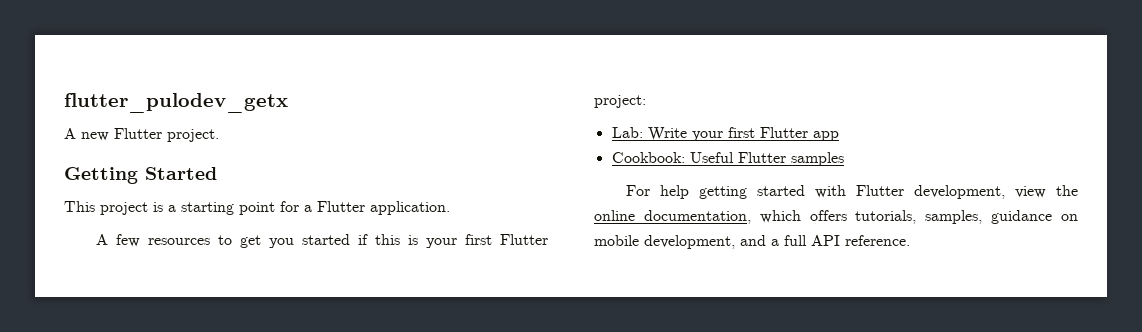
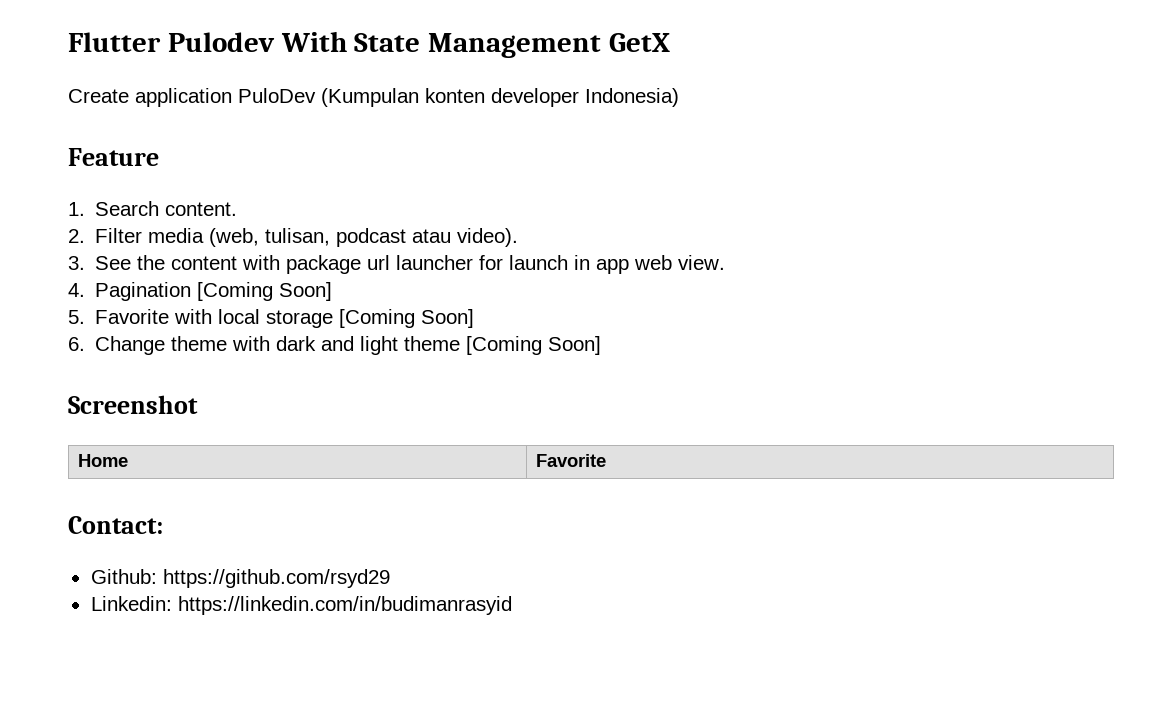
[64,93,288,113] [64,128,219,142] [64,167,217,184] [64,201,450,215] [96,234,548,248] [594,95,646,108] [611,127,839,141] [611,152,844,166] [626,185,1078,199] [594,210,1078,224] [594,235,910,249] flutter_pulodev_getx // A new Flutter project. // Getting Started // This project is a starting point for a Flutter application. // A few resources to get you started if this is your first Flutter project: // Lab: Write your first Flutter app // Cookbook: Useful Flutter samples // For help getting started with Flutter development, view the online documentation, which offers tutorials, samples, guidance on mobile development, and a full API reference. -> [68,31,671,58] [68,88,679,107] [68,148,159,166] [68,201,238,216] [68,228,519,247] [68,255,726,274] [68,282,333,301] [68,309,475,328] [68,336,602,355] [68,395,198,414] [78,454,129,467] [536,454,607,467] [68,516,163,534] [90,569,390,588] [90,596,512,615] Flutter Pulodev With State Management GetX // Create application PuloDev (Kumpulan konten developer Indonesia) // Feature // 1. Search content. // 2. Filter media (web, tulisan, podcast atau video). // 3. See the content with package url launcher for launch in app web view. // 4. Pagination [Coming Soon] // 5. Favorite with local storage [Coming Soon] // 6. Change theme with dark and light theme [Coming Soon] // Screenshot // Home | Favorite // Contact: // Github: https://github.com/rsyd29 // Linkedin: https://linkedin.com/in/budimanrasyid

